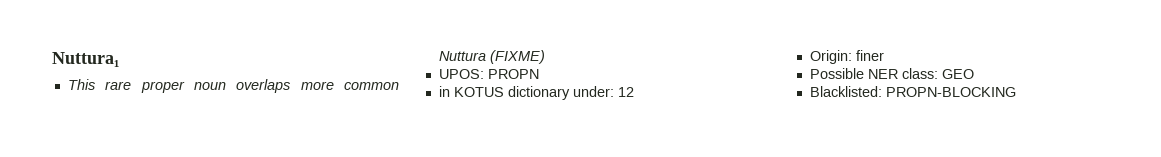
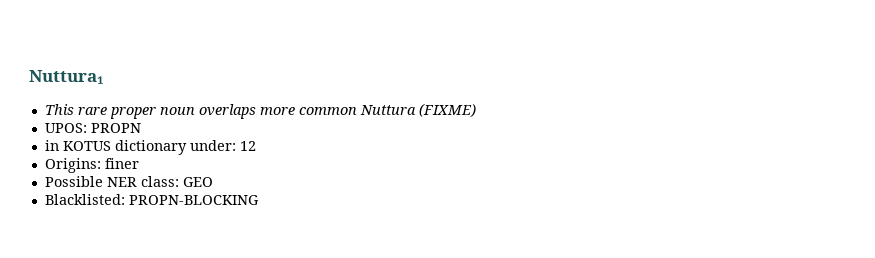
[809,50,852,64] Origin: -> [44,158,101,173] Origins:

